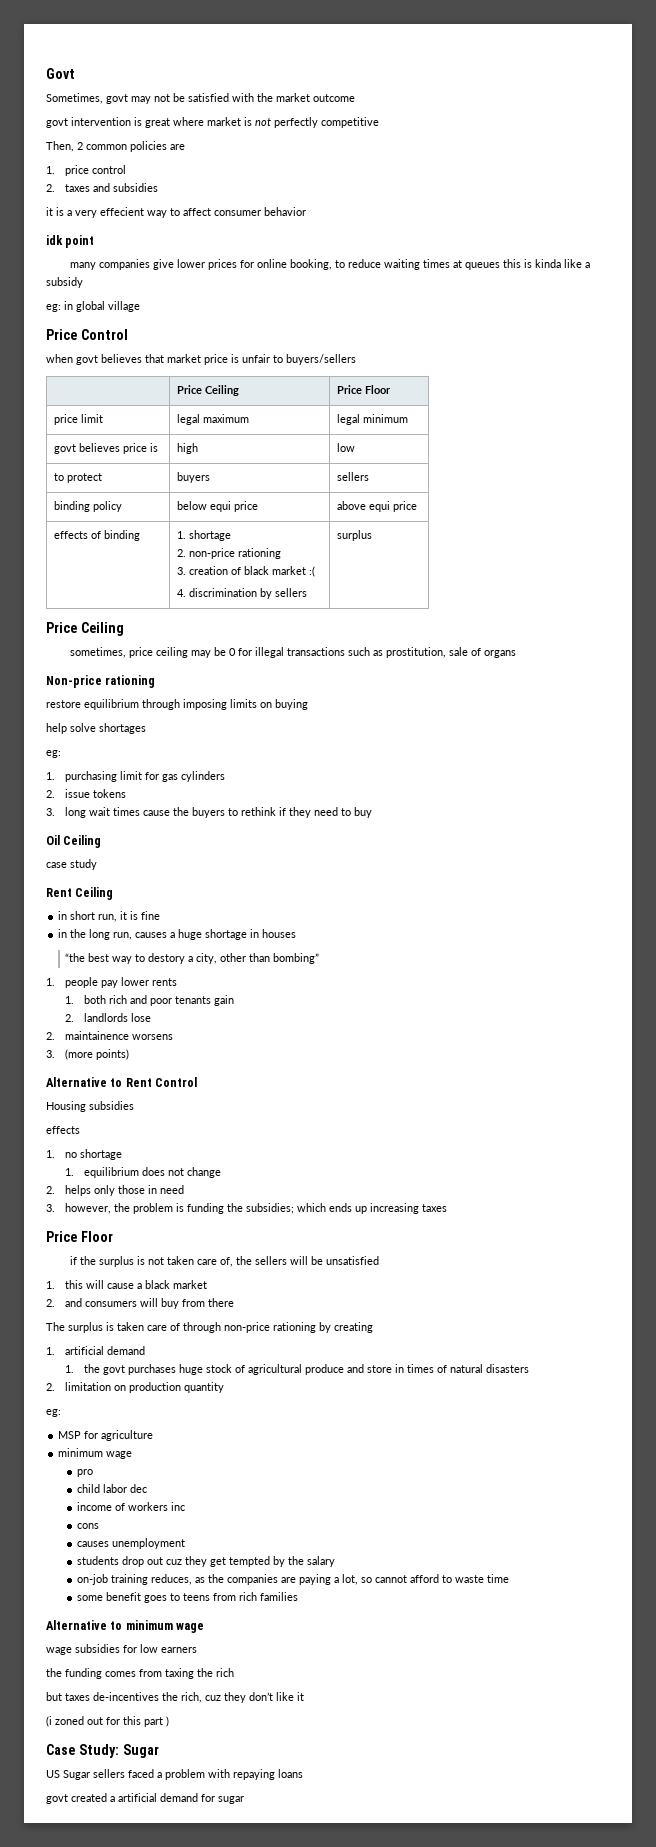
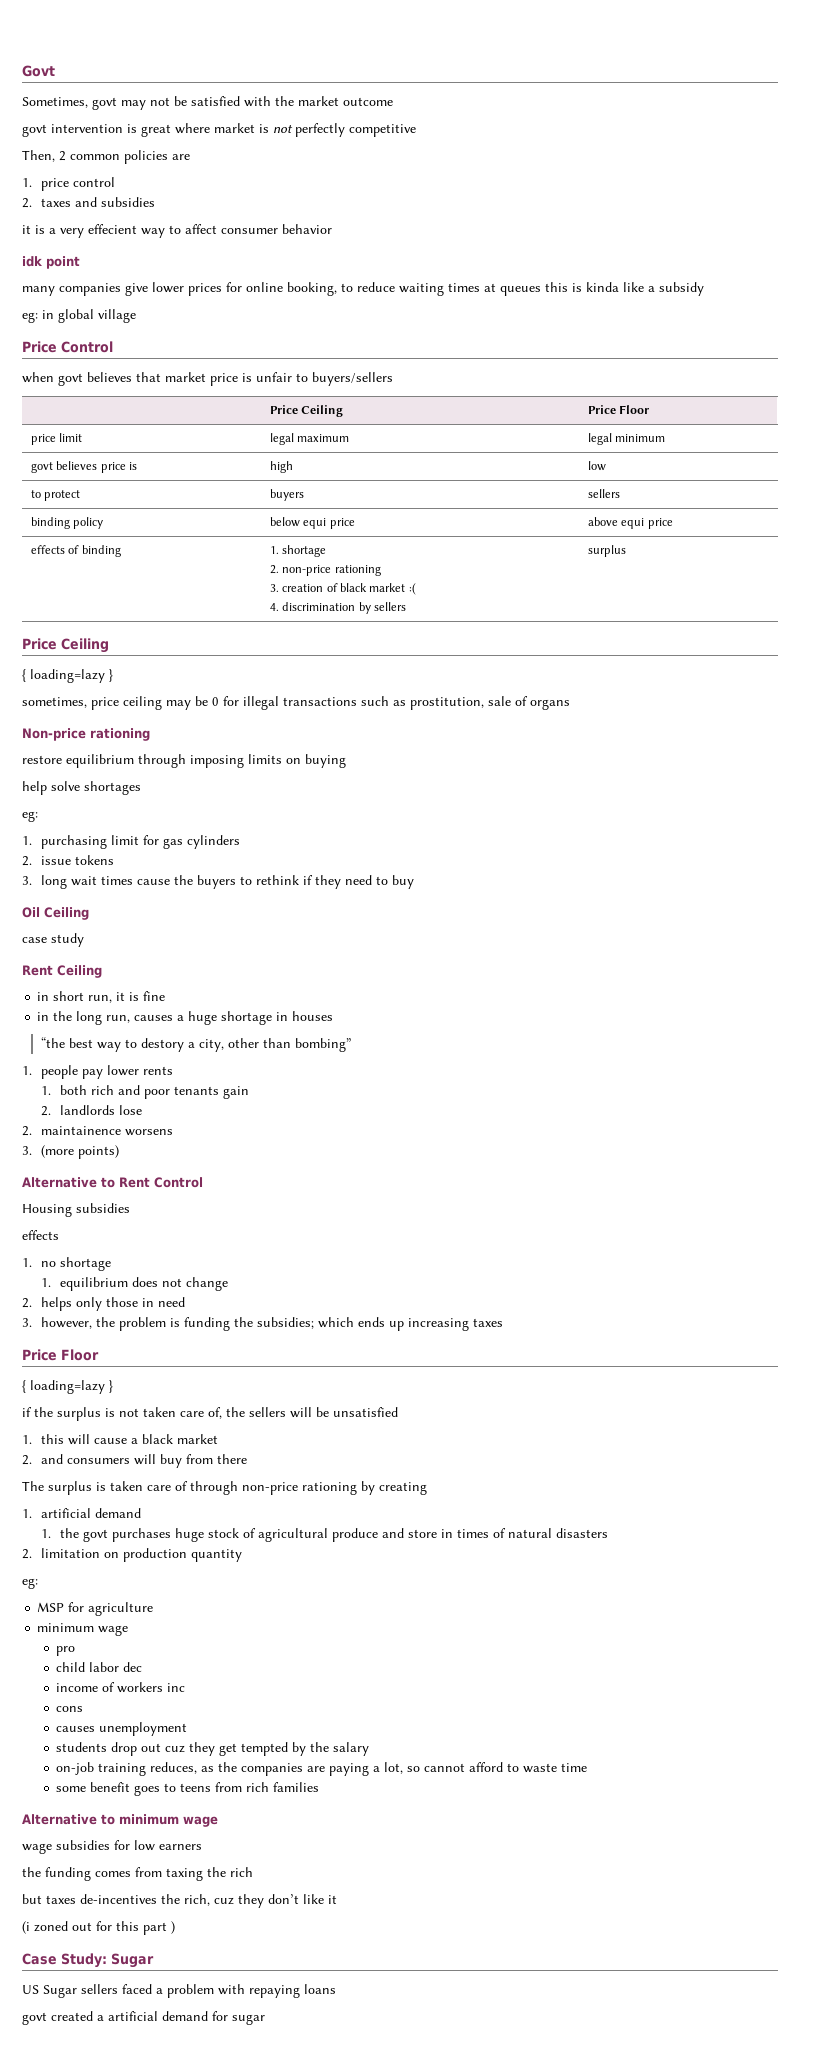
(124, 629) none -> [22,669,113,683] // { loading=lazy }
(113, 1236) none -> [22,1380,113,1394] // { loading=lazy }

